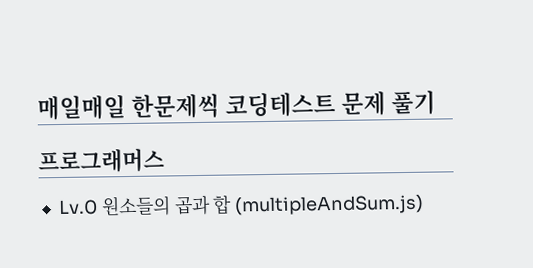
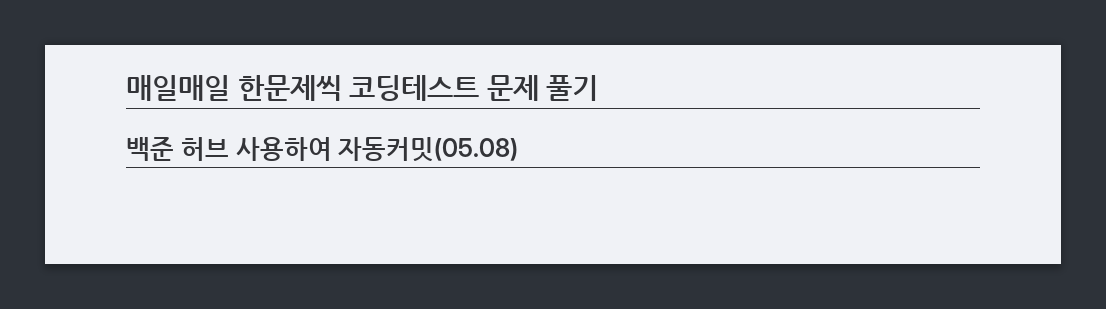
[38,148,165,174] [57,194,425,217] 프로그래머스 // Lv.0 원소들의 곱과 합 (multipleAndSum.js) -> [126,137,519,162] 백준 허브 사용하여 자동커밋(05.08)

